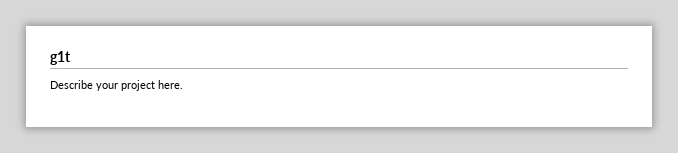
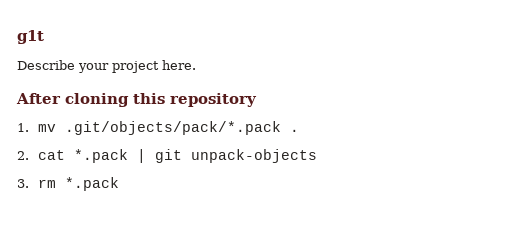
(183, 84) none -> [16,93,257,107] [17,121,300,135] [17,149,318,163] [17,177,120,191] // After cloning this repository // 1. mv .git/objects/pack/*.pack . // 2. cat *.pack | git unpack-objects // 3. rm *.pack

